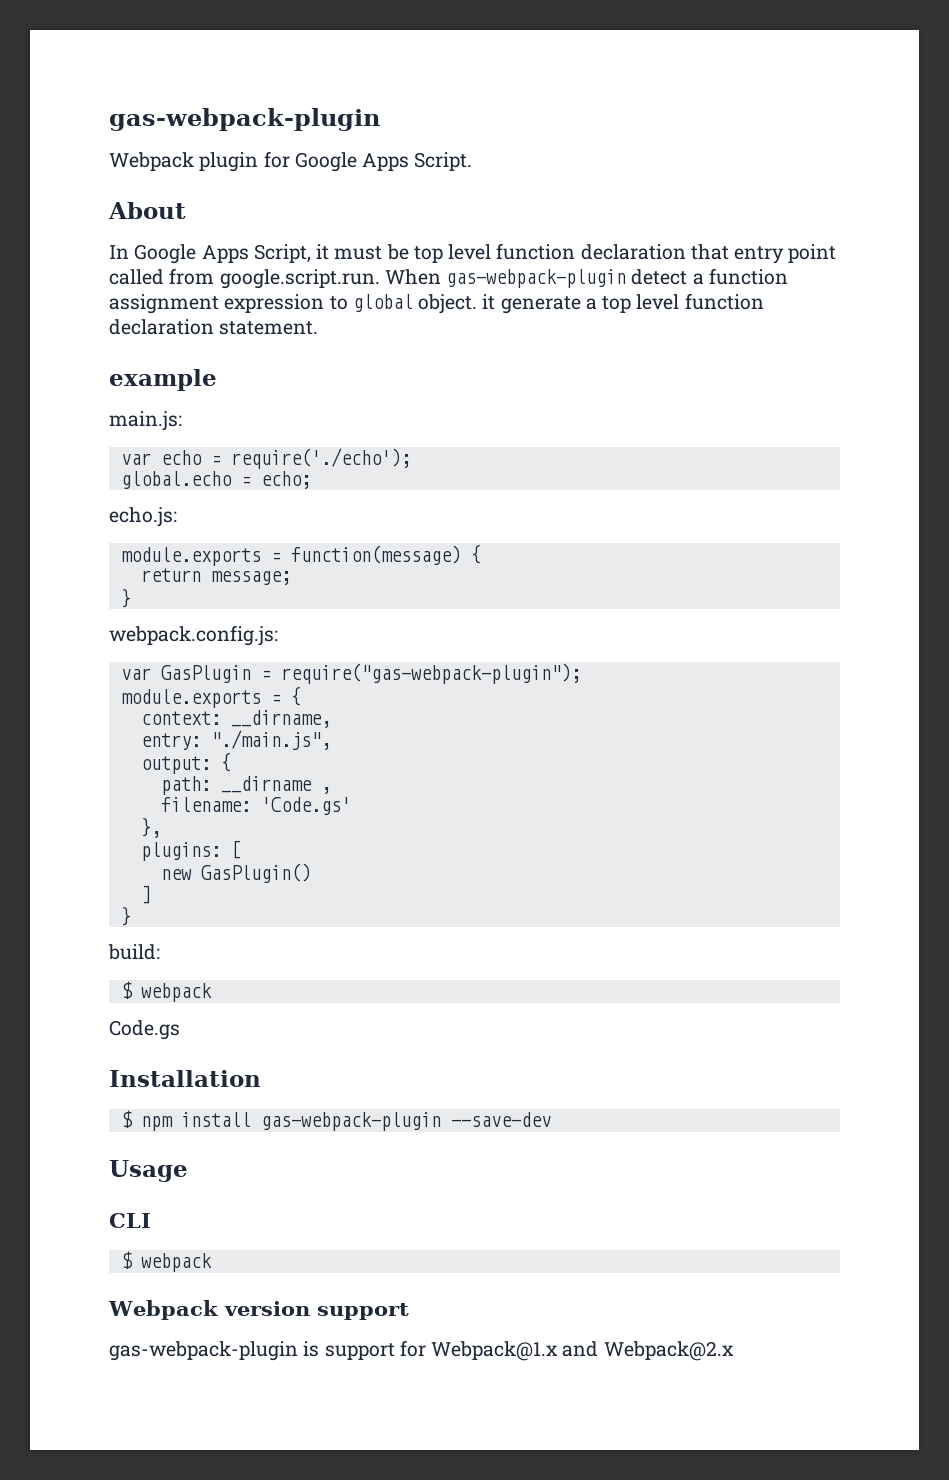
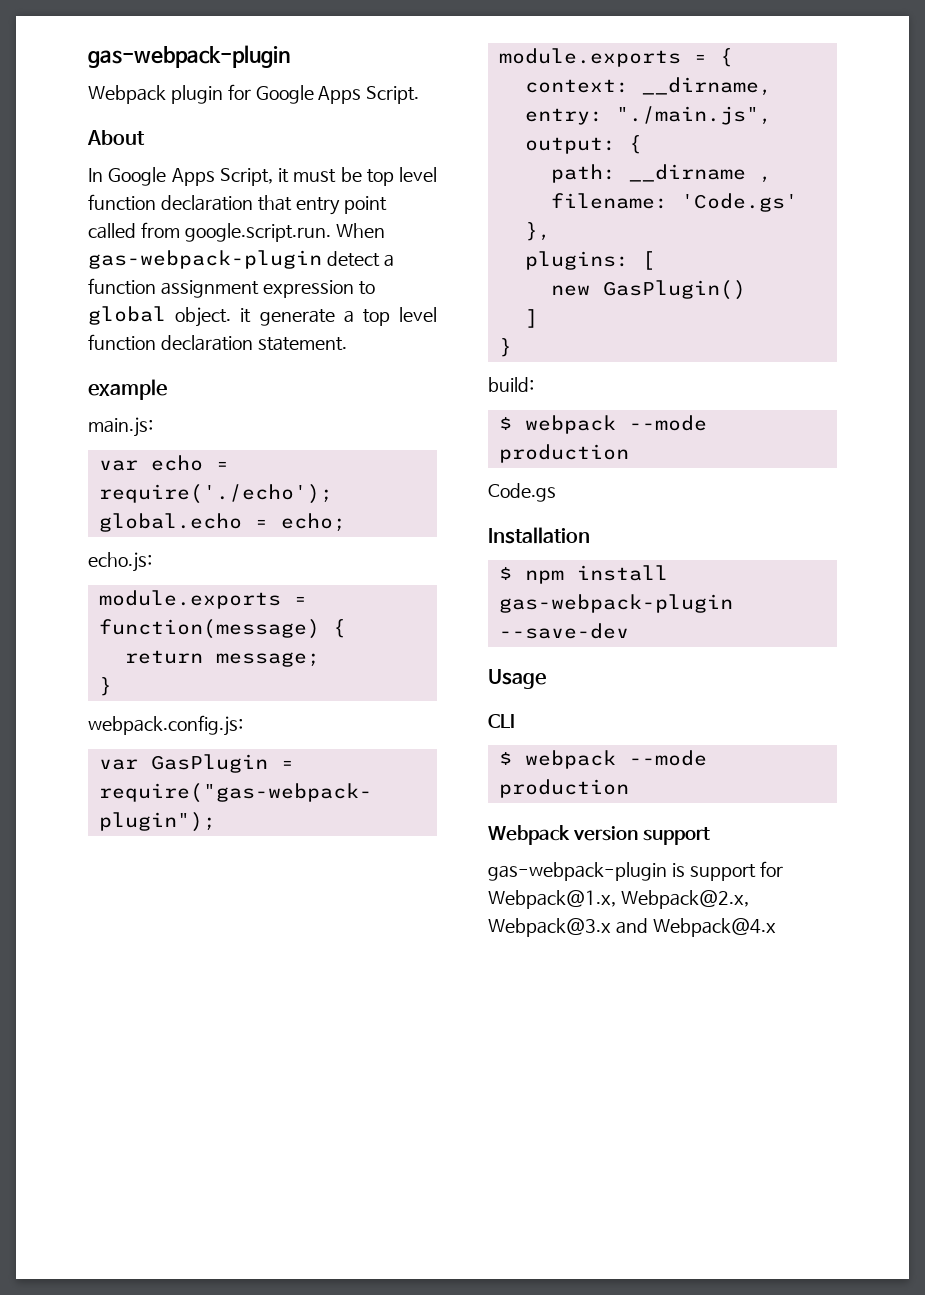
(212, 992) none -> [628,415,707,431] [498,444,629,463] --mode production
(212, 1262) none -> [628,750,707,766] [498,779,629,798] --mode production
[431,1341,734,1361] Webpack@1.x and Webpack@2.x -> [488,890,749,909] [488,918,776,937] Webpack@1.x, Webpack@2.x, Webpack@3.x and Webpack@4.x

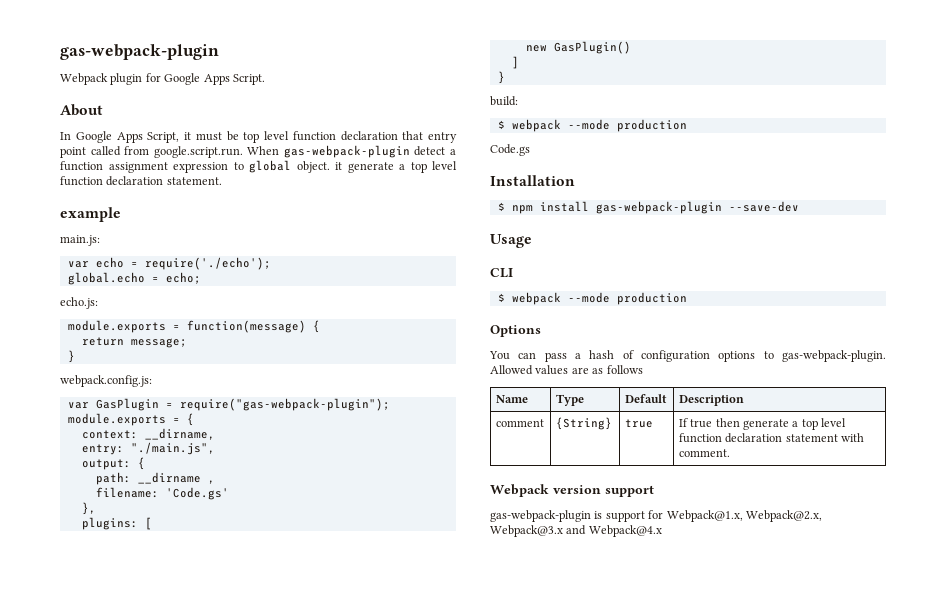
(629, 788) none -> [490,325,541,337] [489,350,886,362] [490,365,643,375] [495,395,528,403] [555,394,584,406] [624,394,667,403] [678,395,744,406] [495,419,544,427] [555,417,612,430] [624,419,653,428] [678,418,847,430] [678,433,865,443] [678,449,730,457] // Options // You can pass a hash of configuration options to gas-webpack-plugin. Allowed values are as follows // Name | Type | Default | Description // comment | {String} | true | If true then generate a top level function declaration statement with comment.

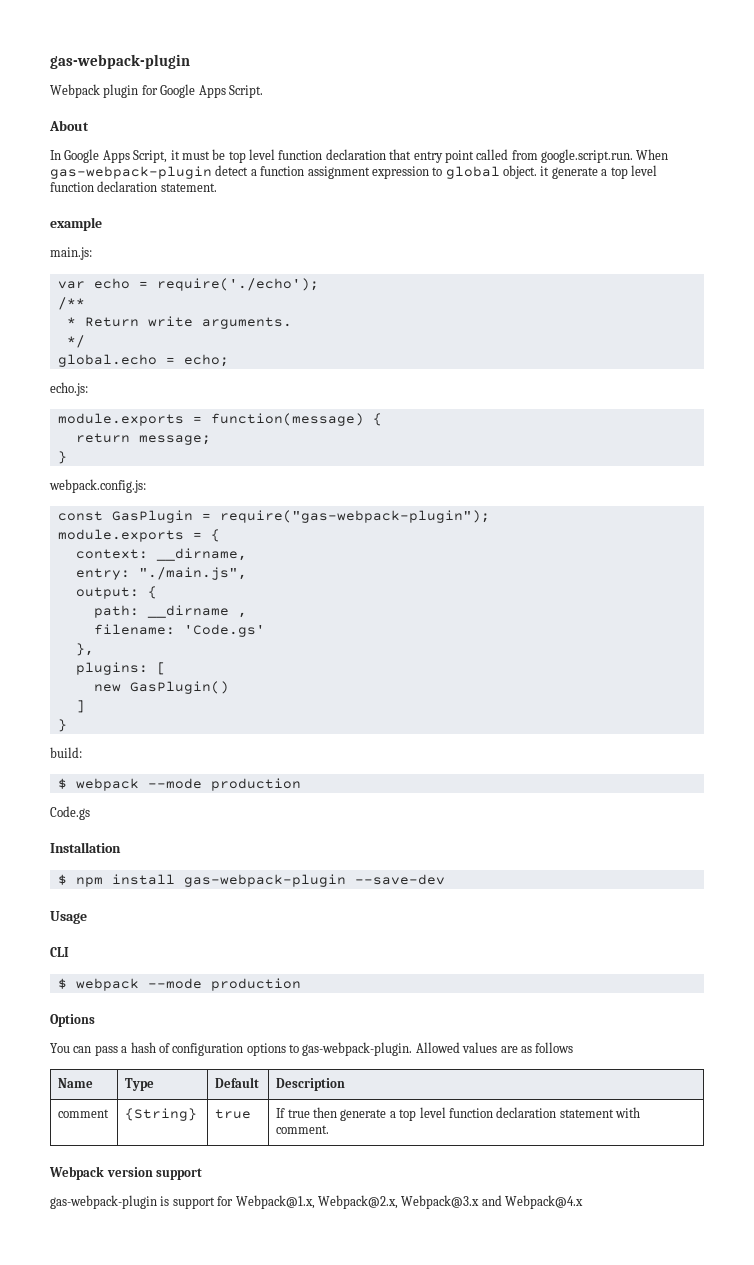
(271, 263) none -> [57,297,85,310] [66,316,292,329] [66,335,85,348] // /** // * Return write arguments. // */
[67,402,89,409] var -> [57,511,103,521] const

